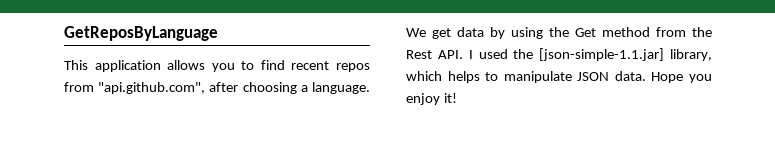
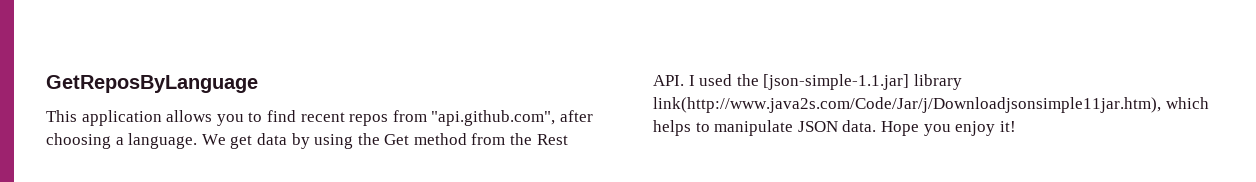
[670,49,712,61] library, -> [913,74,962,90] [653,97,1161,113] library link(http://www.java2s.com/Code/Jar/j/Downloadjsonsimple11jar.htm),

